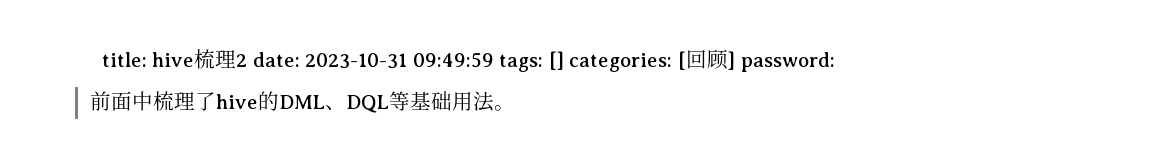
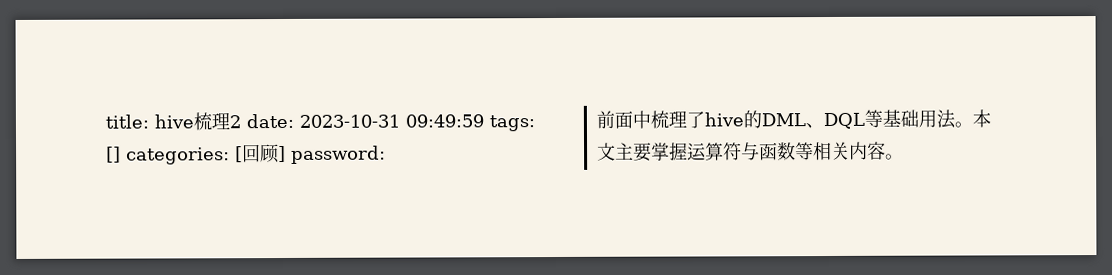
(515, 108) none -> [971,109,991,128] [596,141,904,162] 本文主要掌握运算符与函数等相关内容。

